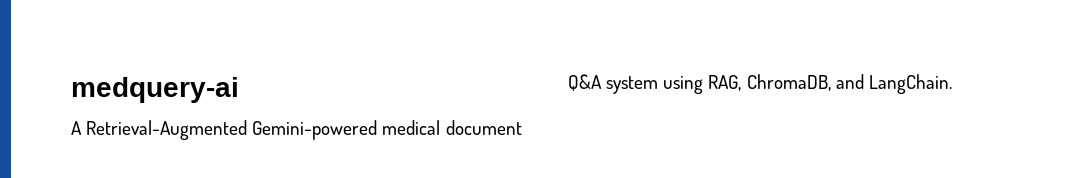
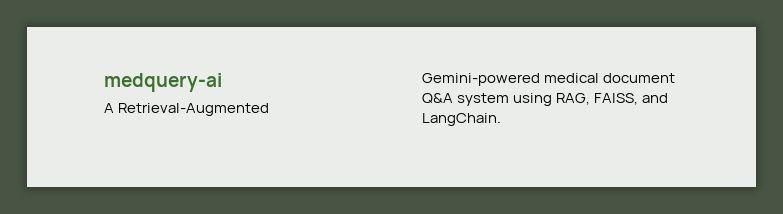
[746,74,831,91] ChromaDB, -> [594,93,639,105] FAISS,

